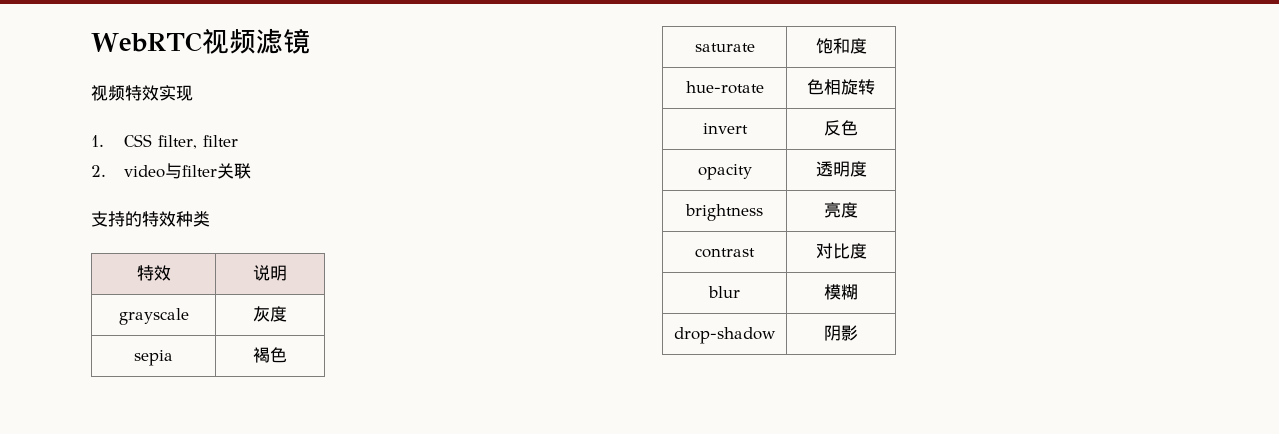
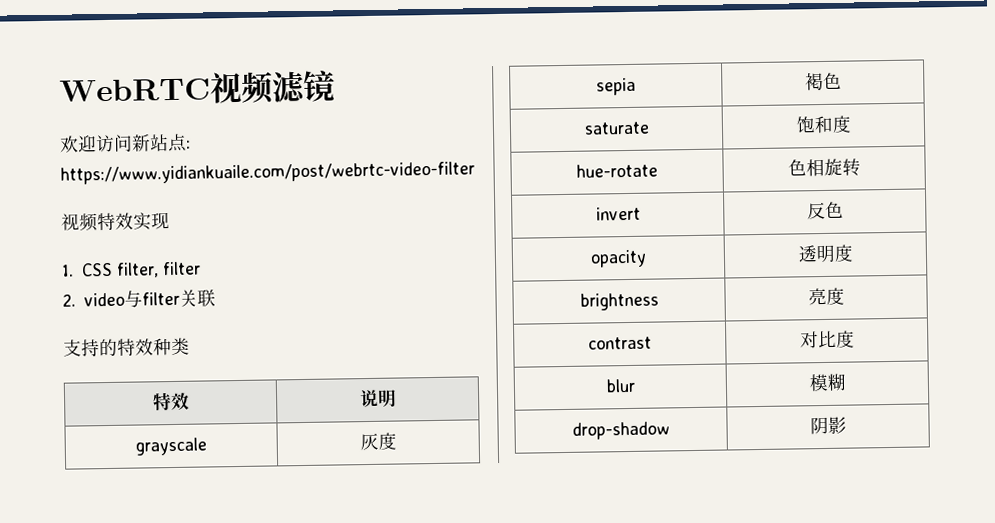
(310, 41) none -> [60,133,191,153] [60,161,475,185] // 欢迎访问新站点: https://www.yidiankuaile.com/post/webrtc-video-filter

